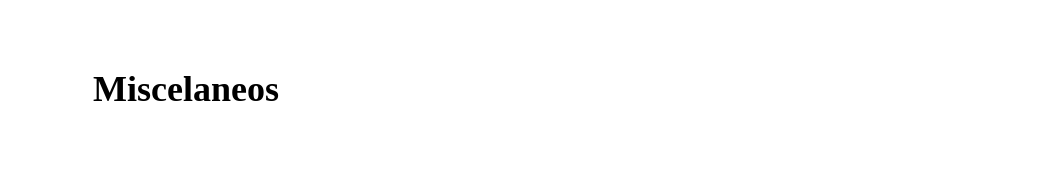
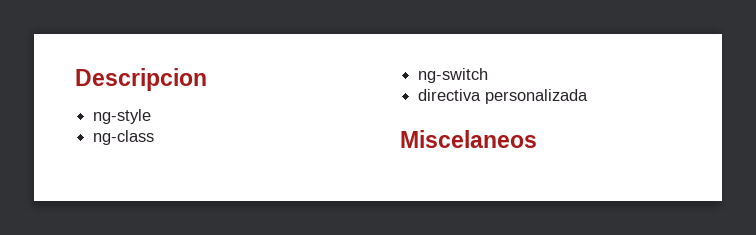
(93, 88) none -> [75,68,207,91] [93,109,152,124] [93,130,155,145] [418,68,489,83] [418,89,589,104] Descripcion // ng-style // ng-class // ng-switch // directiva personalizada //

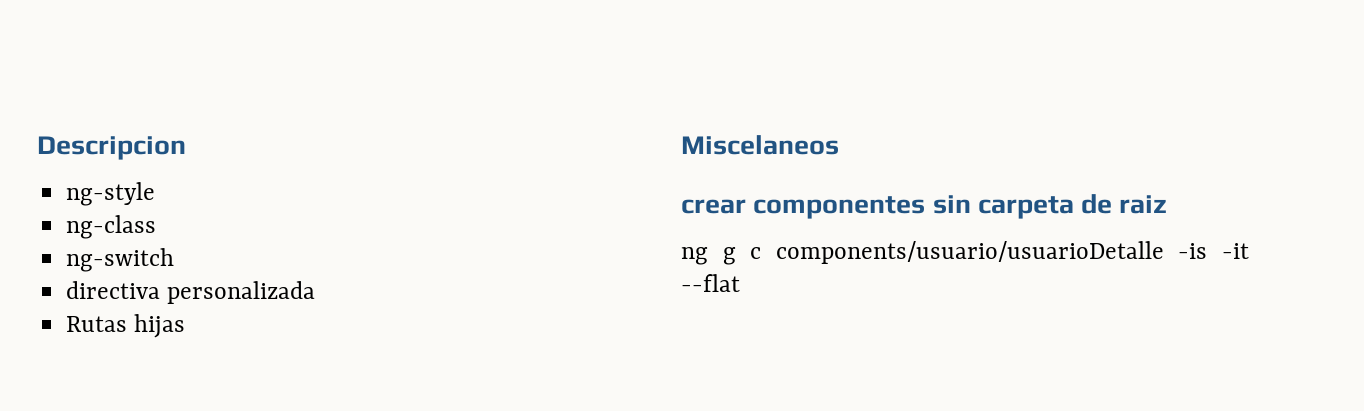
(589, 96) none -> [66,314,186,338] // Rutas hijas
(537, 139) none -> [681,194,1168,219] [681,241,1249,265] [681,274,740,292] // crear componentes sin carpeta de raiz // ng g c components/usuario/usuarioDetalle -is -it --flat

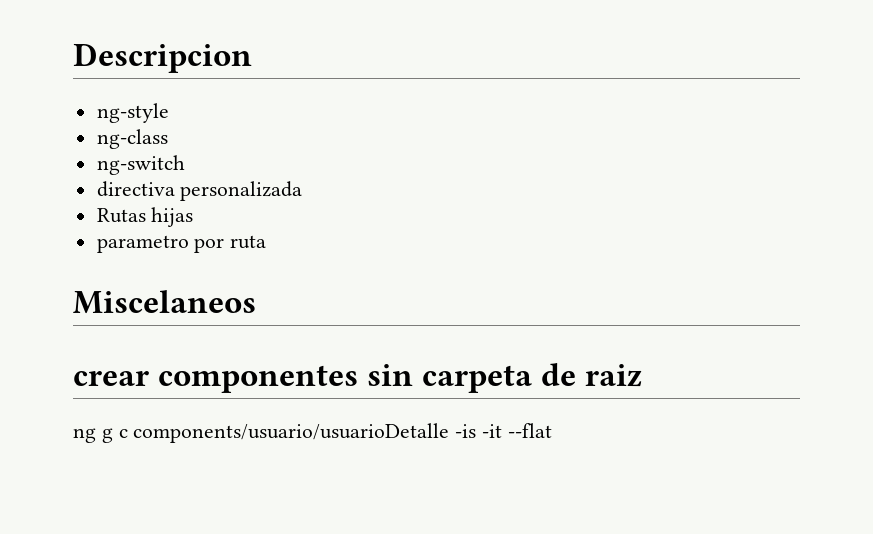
(186, 326) none -> [96,235,267,253] // parametro por ruta

